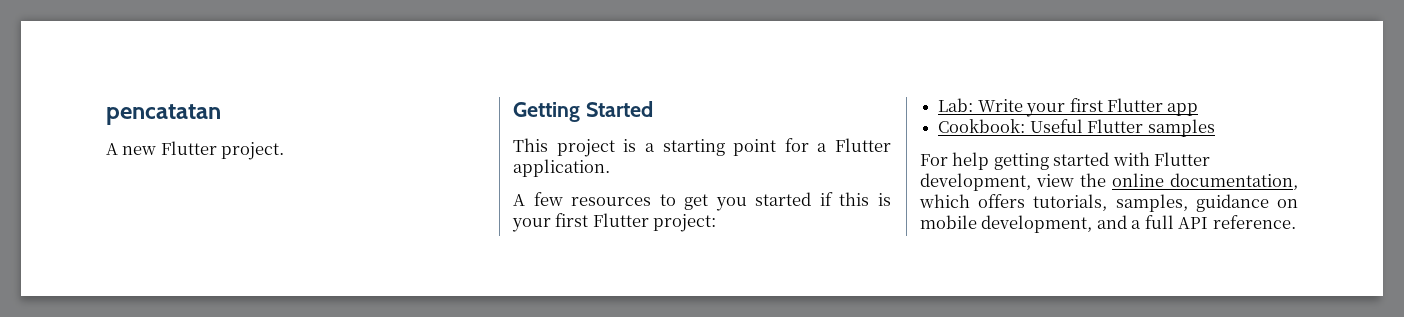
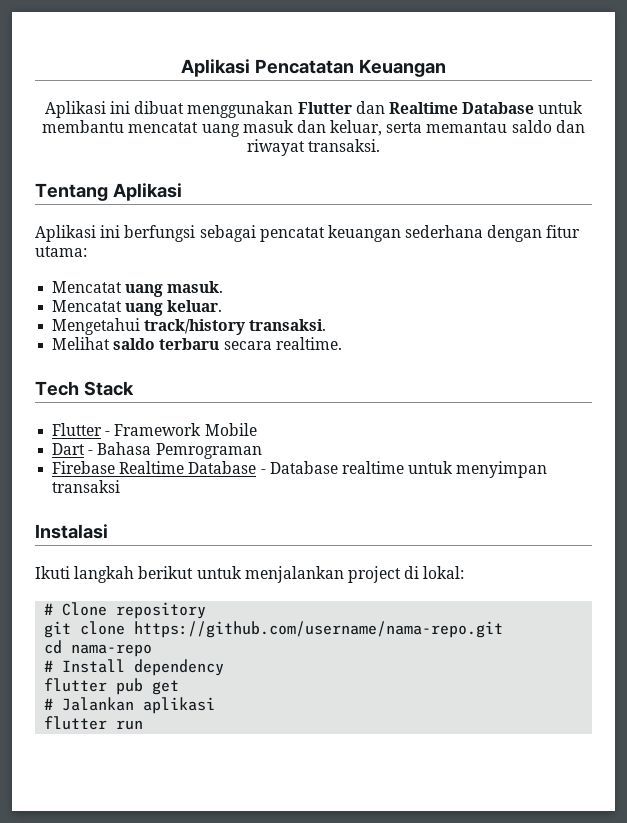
[106,104,221,125] [106,141,285,160] [513,101,653,122] [513,138,891,157] [513,159,610,177] [513,192,891,211] [512,213,717,232] [938,98,1199,117] [938,119,1215,137] [920,152,1211,170] [920,173,1298,191] [919,194,1298,212] [920,215,1296,233] pencatatan // A new Flutter project. // Getting Started // This project is a starting point for a Flutter application. // A few resources to get you started if this is your first Flutter project: // Lab: Write your first Flutter app // Cookbook: Useful Flutter samples // For help getting started with Flutter development, view the online documentation, which offers tutorials, samples, guidance on mobile development, and a full API reference. -> [181,59,446,77] [44,101,584,118] [42,120,585,137] [246,139,381,156] [35,183,182,201] [35,225,581,242] [35,246,87,257] [52,281,224,297] [52,300,223,316] [52,318,327,335] [52,337,342,350] [35,381,134,396] [52,423,257,436] [52,442,262,459] [52,461,548,478] [52,480,121,493] [35,524,108,539] [35,566,465,583] [44,602,207,619] [44,621,504,638] [44,640,153,657] [44,659,225,676] [44,678,180,695] [44,697,216,714] [44,716,144,730] Aplikasi Pencatatan Keuangan // Aplikasi ini dibuat menggunakan Flutter dan Realtime Database untuk membantu mencatat uang masuk dan keluar, serta memantau saldo dan riwayat transaksi. // Tentang Aplikasi // Aplikasi ini berfungsi sebagai pencatat keuangan sederhana dengan fitur utama: // Mencatat uang masuk. // Mencatat uang keluar. // Mengetahui track/history transaksi. // Melihat saldo terbaru secara realtime. // Tech Stack // Flutter - Framework Mobile // Dart - Bahasa Pemrograman // Firebase Realtime Database - Database realtime untuk menyimpan transaksi // Instalasi // Ikuti langkah berikut untuk menjalankan project di lokal: // # Clone repository // git clone https://github.com/username/nama-repo.git // cd nama-repo // # Install dependency // flutter pub get // # Jalankan aplikasi // flutter run

